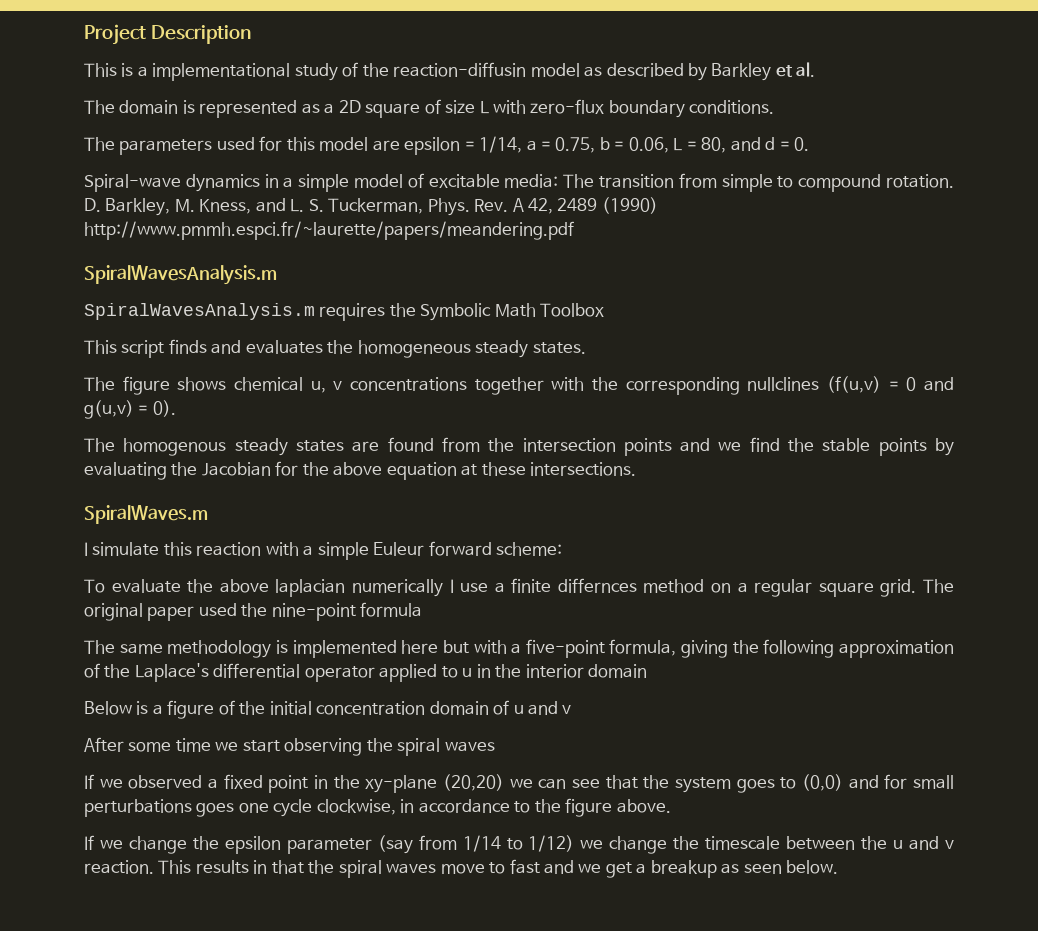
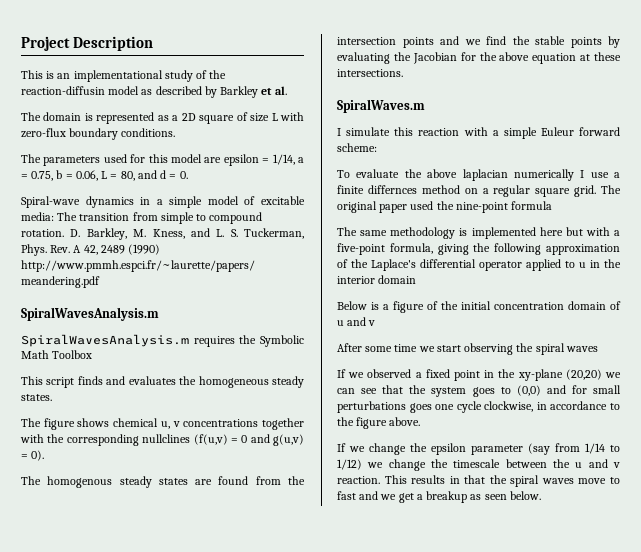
[137,66,148,77] a -> [57,73,71,79] an

